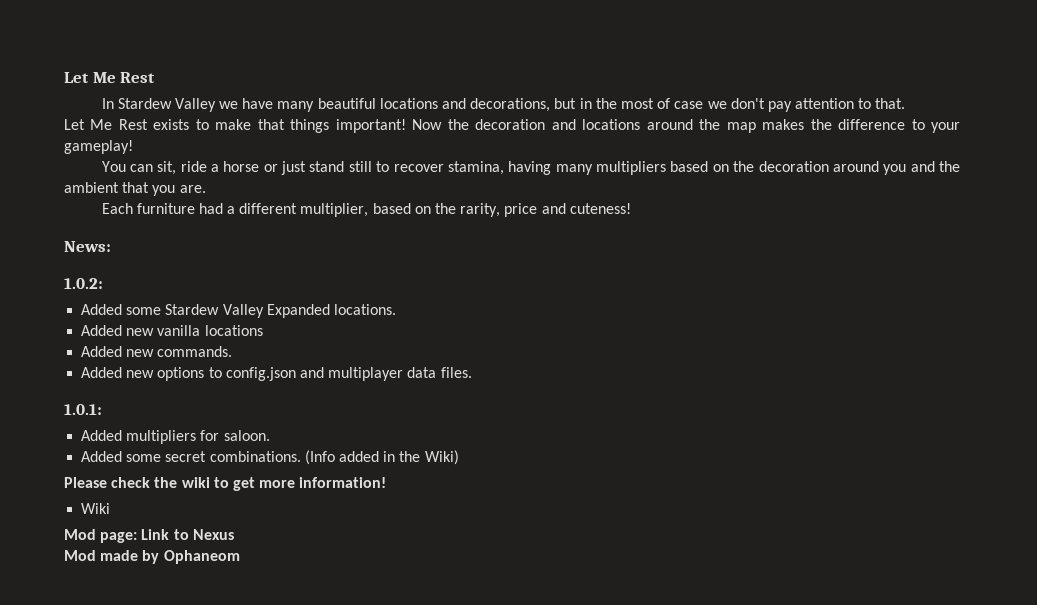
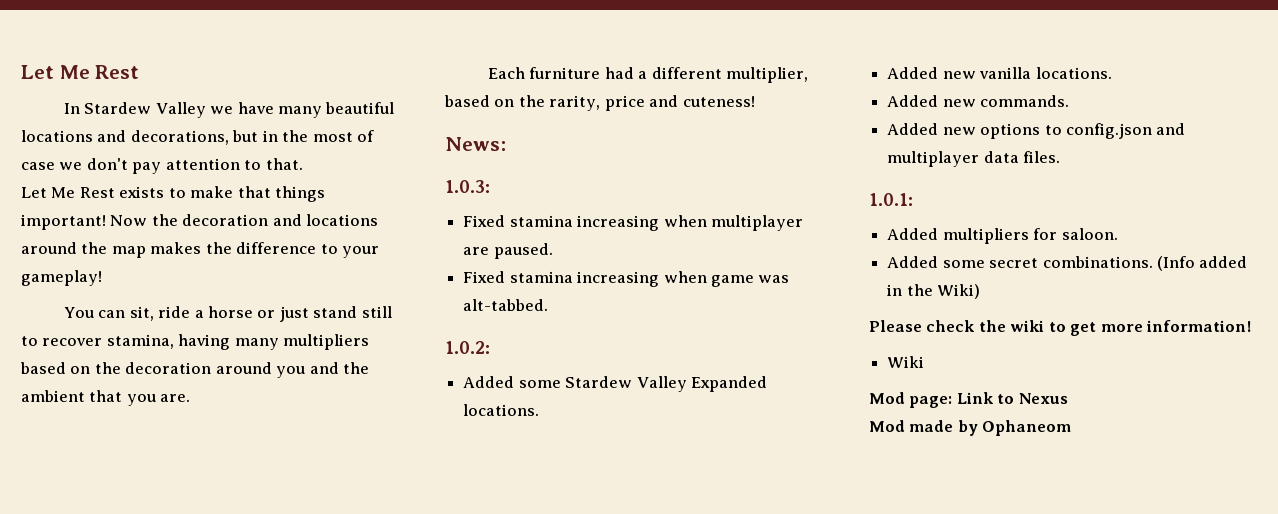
(111, 246) none -> [445,180,490,193] [463,215,803,231] [463,243,553,259] [463,271,790,287] [463,299,549,311] // 1.0.3: // Fixed stamina increasing when multiplayer are paused. // Fixed stamina increasing when game was alt-tabbed.
[204,325,263,336] locations -> [1035,67,1112,79] locations.

